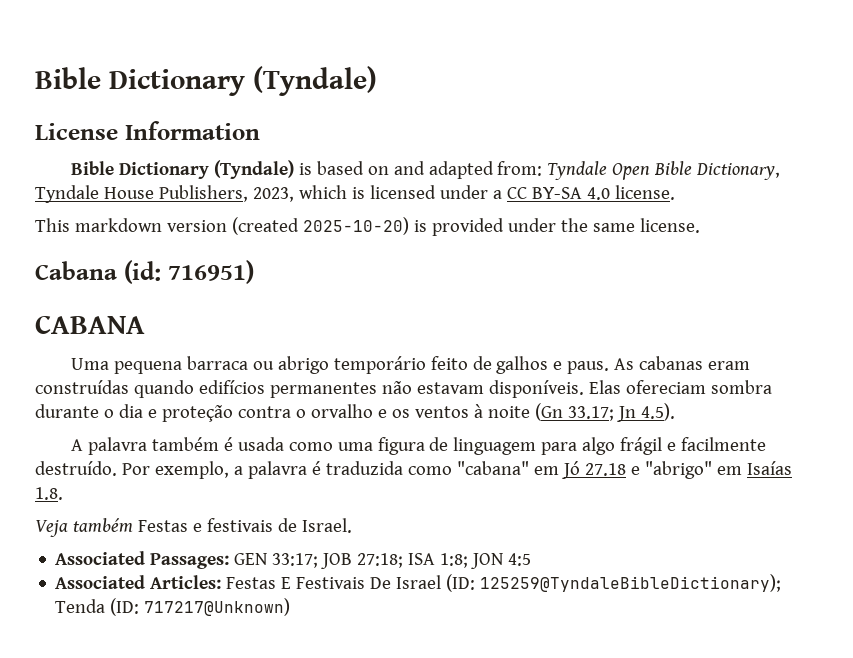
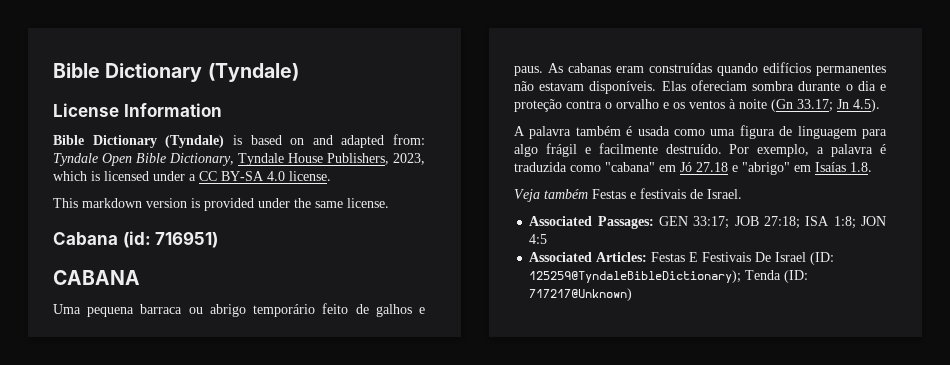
[231,217,409,235] (created 2025-10-20) -> (187, 203) none

